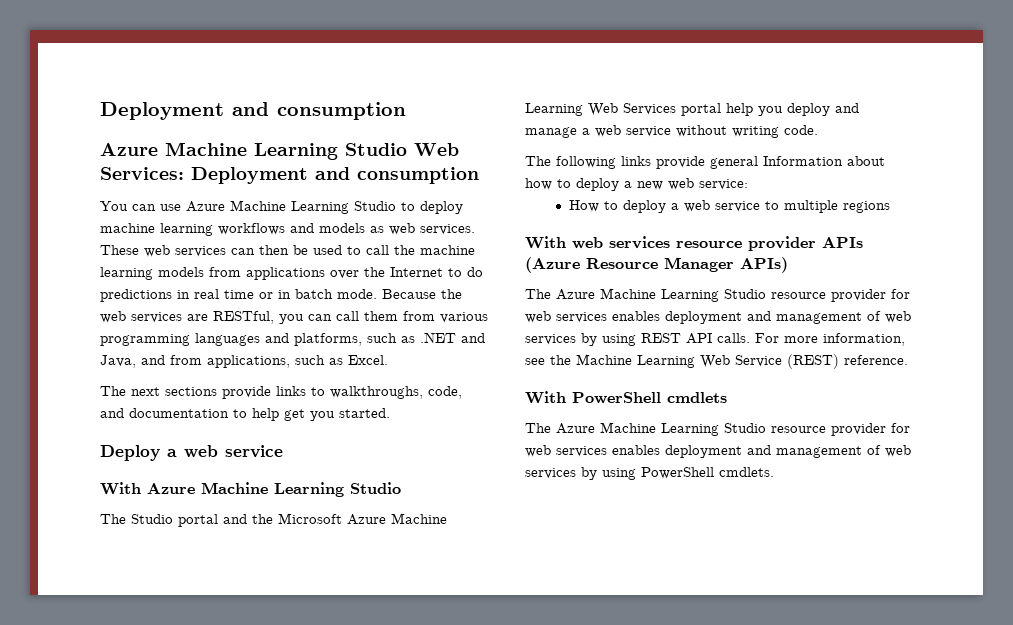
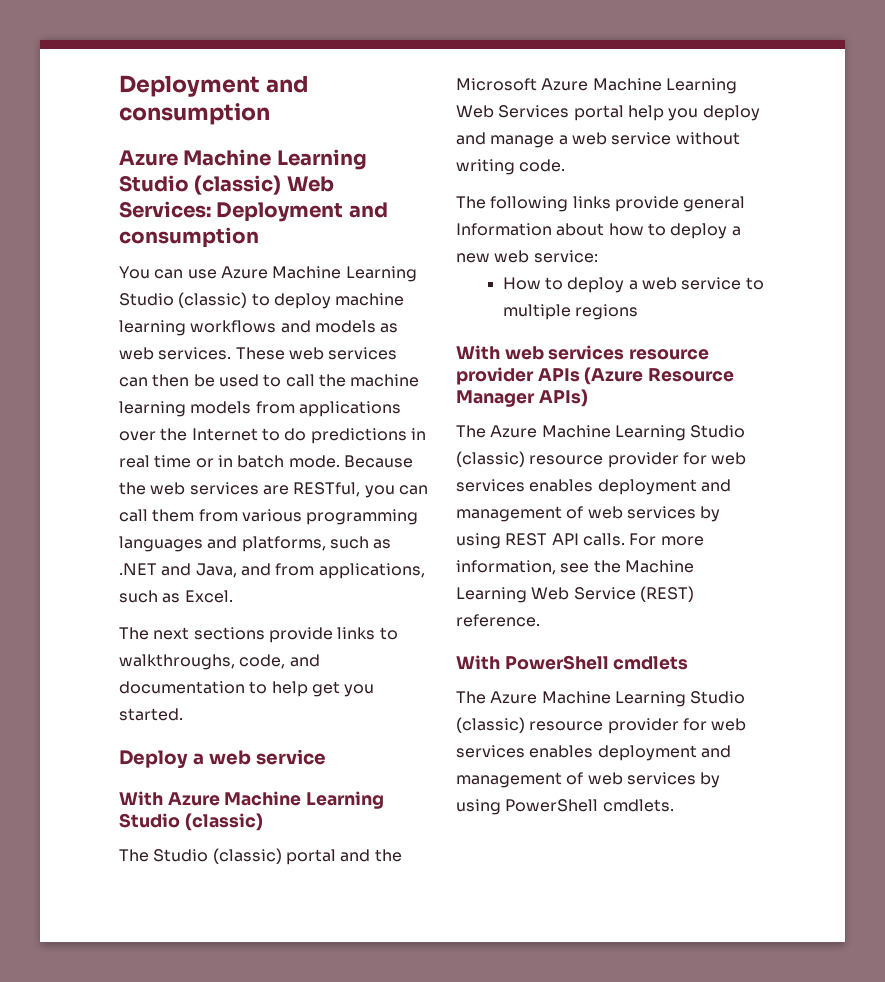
(407, 149) none -> [194,175,282,195] (classic)
(396, 206) none -> [178,292,248,308] (classic)
(401, 488) none -> [184,813,263,831] (classic)
(173, 519) none -> [212,848,282,864] (classic)
(766, 294) none -> [456,451,525,467] (classic)
(766, 428) none -> [456,717,525,733] (classic)

